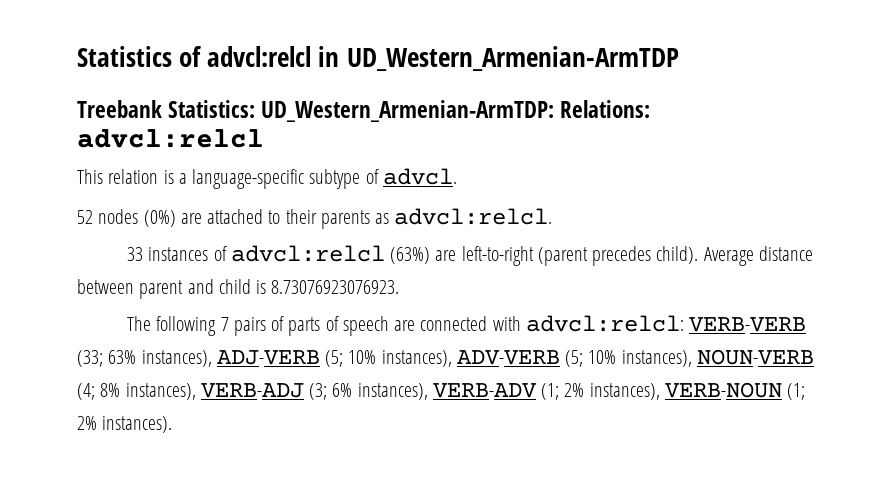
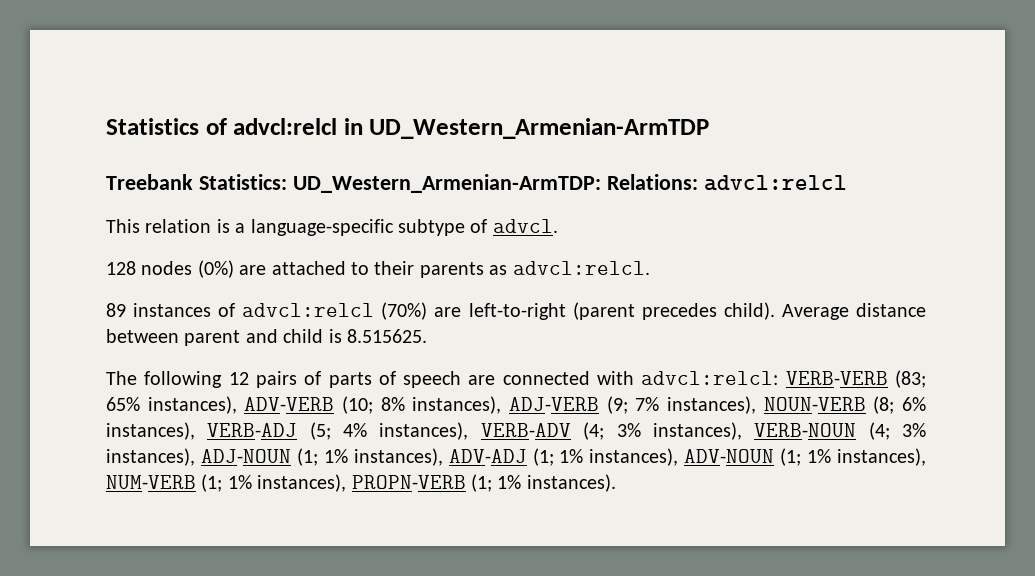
[77,210,93,224] 52 -> [106,261,136,275] 128
[127,247,144,261] 33 -> [106,303,126,317] 89
[390,247,431,264] (63%) -> [381,302,428,320] (70%)
[271,280,400,294] 8.73076923076923. -> [347,329,427,343] 8.515625.
[220,317,229,331] 7 -> [228,372,249,385] 12
[77,349,814,367] [77,382,806,400] [77,416,97,430] (33; 63% instances), ADJ-VERB (5; 10% instances), ADV-VERB (5; 10% instances), NOUN-VERB (4; 8% instances), VERB-ADJ (3; 6% instances), VERB-ADV (1; 2% instances), VERB-NOUN (1; 2% -> [894,370,926,388] [106,396,926,414] [106,422,927,440] [106,448,926,466] [106,474,522,492] (83; 65% instances), ADV-VERB (10; 8% instances), ADJ-VERB (9; 7% instances), NOUN-VERB (8; 6% instances), VERB-ADJ (5; 4% instances), VERB-ADV (4; 3% instances), VERB-NOUN (4; 3% instances), ADJ-NOUN (1; 1% instances), ADV-ADJ (1; 1% instances), ADV-NOUN (1; 1% instances), NUM-VERB (1; 1% instances), PROPN-VERB (1; 1%

